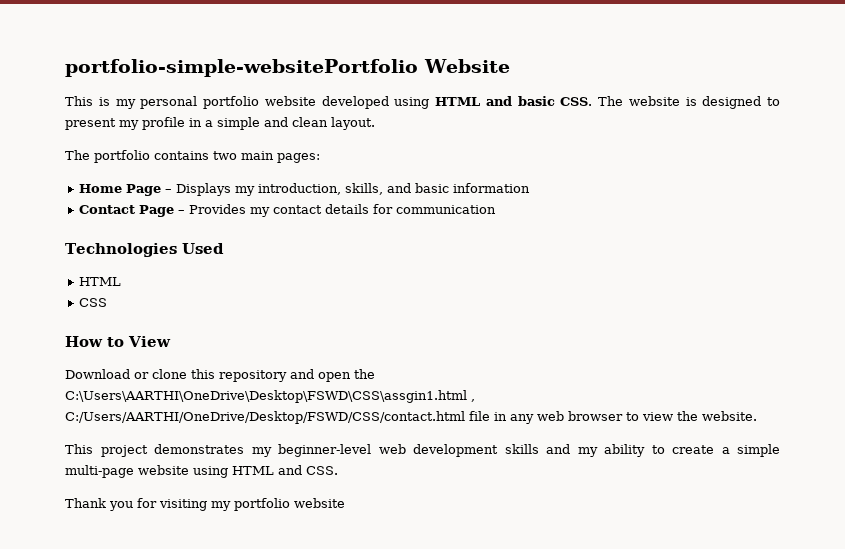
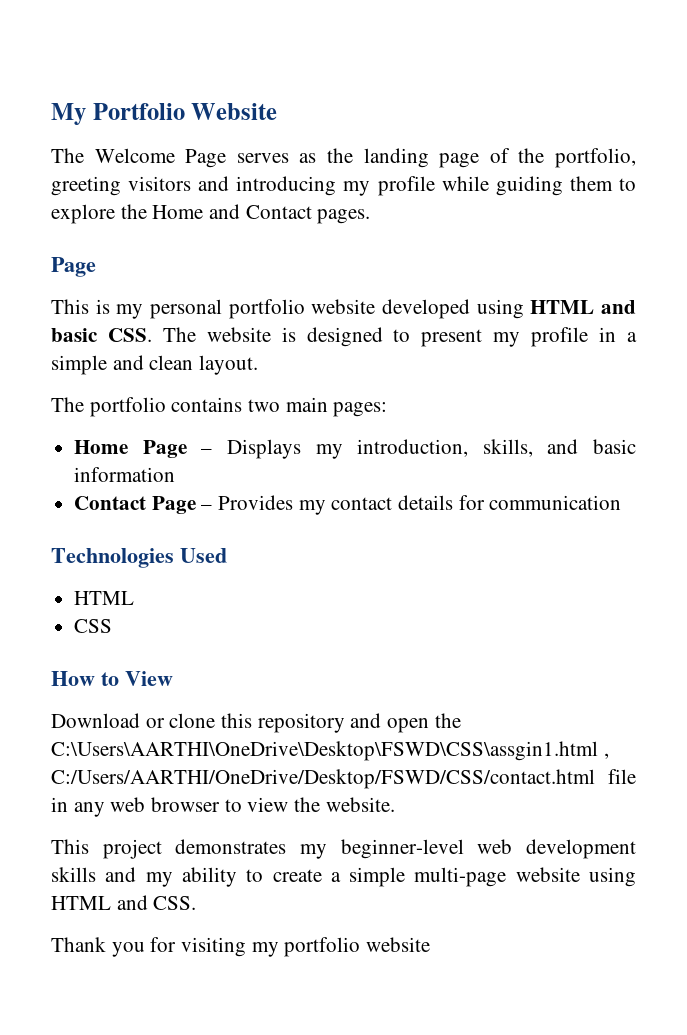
[65,59,418,77] portfolio-simple-websitePortfolio -> [51,103,185,125] My Portfolio
(510, 66) none -> [51,148,637,168] [51,176,636,196] [51,204,371,224] [51,257,96,277] // The Welcome Page serves as the landing page of the portfolio, greeting visitors and introducing my profile while guiding them to explore the Home and Contact pages. // Page

